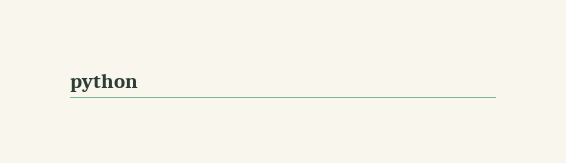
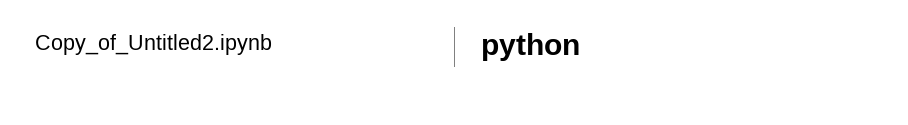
(70, 82) none -> [35,34,272,55] Copy_of_Untitled2.ipynb //

